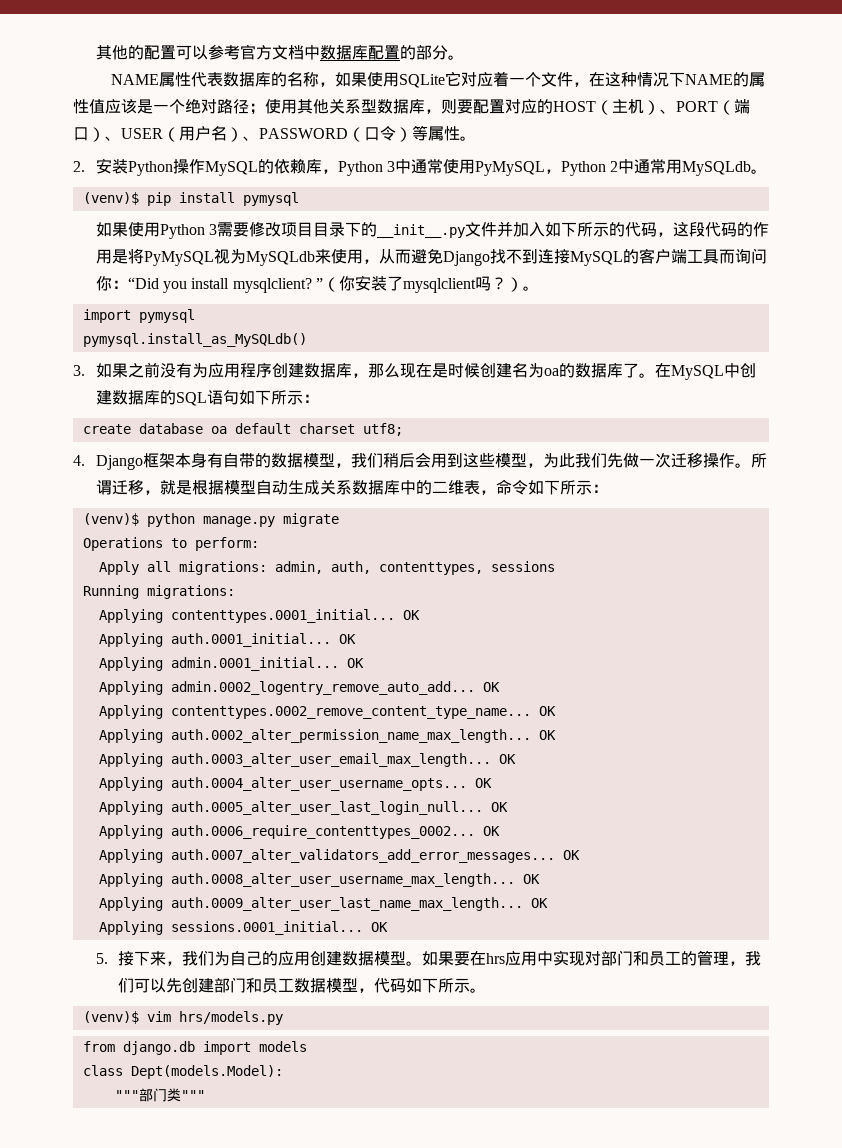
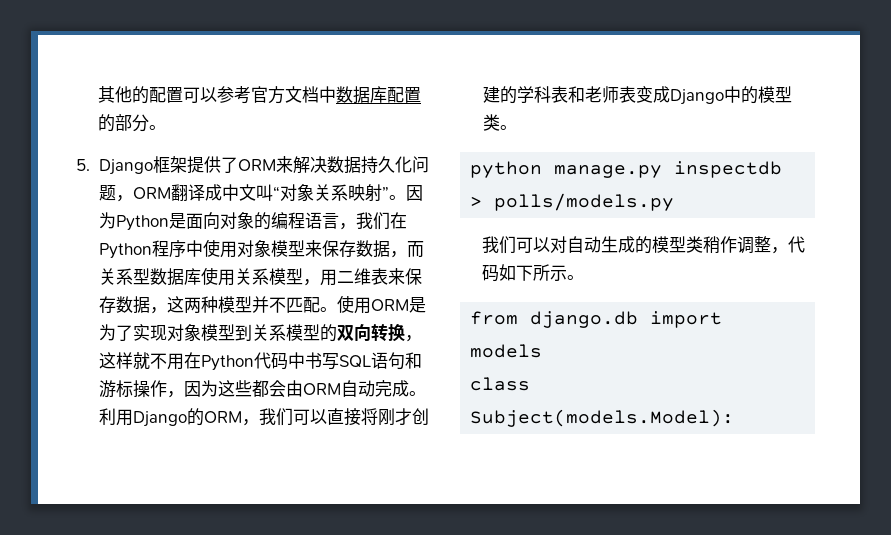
[110,71,765,88] [73,99,750,115] [73,125,476,142] [73,158,768,176] [82,192,299,206] [95,221,769,239] [95,248,767,266] [95,275,539,293] [82,309,195,323] [82,333,307,347] [73,362,756,380] [95,390,319,406] [82,423,403,436] [73,452,767,470] [95,479,608,495] [82,513,339,527] [82,537,259,551] [98,561,555,575] [82,585,235,599] [98,609,420,623] [98,633,356,647] [98,657,364,671] [98,681,500,695] [98,705,556,719] [98,729,556,743] [98,753,516,767] [98,777,492,791] [98,801,508,815] [98,825,500,839] [98,849,580,863] [98,873,540,887] [98,897,548,911] [98,921,388,935] [95,950,762,966] [118,977,359,993] NAME属性代表数据库的名称，如果使用SQLite它对应着一个文件，在这种情况下NAME的属性值应该是一个绝对路径；使用其他关系型数据库，则要配置对应的HOST（主机）、PORT（端口）、USER（用户名）、PASSWORD（口令）等属性。 // 2.安装Python操作MySQL的依赖库，Python 3中通常使用PyMySQL，Python 2中通常用MySQLdb。 // (venv)$ pip install pymysql // 如果使用Python 3需要修改项目目录下的__init__.py文件并加入如下所示的代码，这段代码的作用是将PyMySQL视为MySQLdb来使用，从而避免Django找不到连接MySQL的客户端工具而询问你：“Did you install mysqlclient? ”（你安装了mysqlclient吗？）。 // import pymysql // pymysql.install_as_MySQLdb() // 3.如果之前没有为应用程序创建数据库，那么现在是时候创建名为oa的数据库了。在MySQL中创建数据库的SQL语句如下所示： // create database oa default charset utf8; // 4. Django框架本身有自带的数据模型，我们稍后会用到这些模型，为此我们先做一次迁移操作。所谓迁移，就是根据模型自动生成关系数据库中的二维表，命令如下所示： // (venv)$ python manage.py migrate // Operations to perform: // Apply all migrations: admin, auth, contenttypes, sessions // Running migrations: // Applying contenttypes.0001_initial... OK // Applying auth.0001_initial... OK // Applying admin.0001_initial... OK // Applying admin.0002_logentry_remove_auto_add... OK // Applying contenttypes.0002_remove_content_type_name... OK // Applying auth.0002_alter_permission_name_max_length... OK // Applying auth.0003_alter_user_email_max_length... OK // Applying auth.0004_alter_user_username_opts... OK // Applying auth.0005_alter_user_last_login_null... OK // Applying auth.0006_require_contenttypes_0002... OK // Applying auth.0007_alter_validators_add_error_messages... OK // Applying auth.0008_alter_user_username_max_length... OK // Applying auth.0009_alter_user_last_name_max_length... OK // Applying sessions.0001_initial... OK // 5.接下来，我们为自己的应用创建数据模型。如果要在hrs应用中实现对部门和员工的管理，我们可以先创建部门和员工数据模型 -> [76,156,429,175] [98,184,423,202] [98,212,407,231] [98,239,424,259] [98,267,422,286] [98,295,426,314] [98,324,422,342] [98,352,422,371] [98,380,426,398] [98,408,429,427] [482,86,792,105] [482,114,517,131] [470,161,783,178] [470,193,675,211] [481,236,771,254] 5. Django框架提供了ORM来解决数据持久化问题，ORM翻译成中文叫“对象关系映射”。因为Python是面向对象的编程语言，我们在Python程序中使用对象模型来保存数据，而关系型数据库使用关系模型，用二维表来保存数据，这两种模型并不匹配。使用ORM是为了实现对象模型到关系模型的双向转换，这样就不用在Python代码中书写SQL语句和游标操作，因为这些都会由ORM自动完成。利用Django的ORM，我们可以直接将刚才创建的学科表和老师表变成Django中的模型类。 // python manage.py inspectdb > polls/models.py // 我们可以对自动生成的模型类稍作调整
[82,1011,283,1025] // (venv)$ vim hrs/models.py -> (584, 277) none
[130,1065,283,1079] [114,1088,205,1102] Dept(models.Model): // """部门类""" -> [470,409,735,427] Subject(models.Model):

